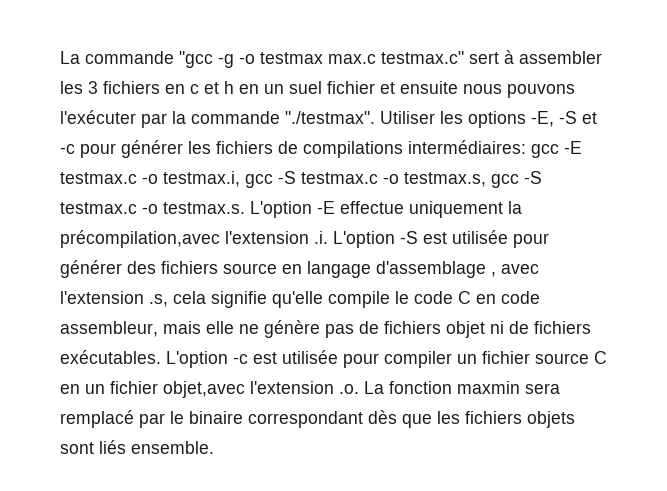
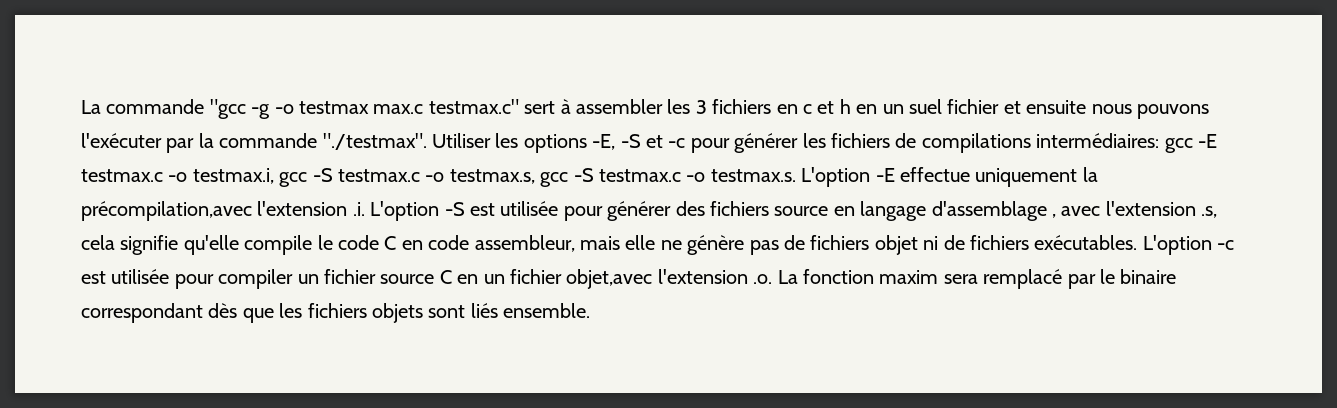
[457,381,520,394] maxmin -> [879,270,939,284] maxim

